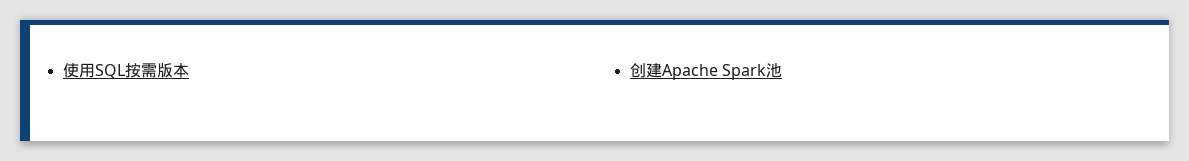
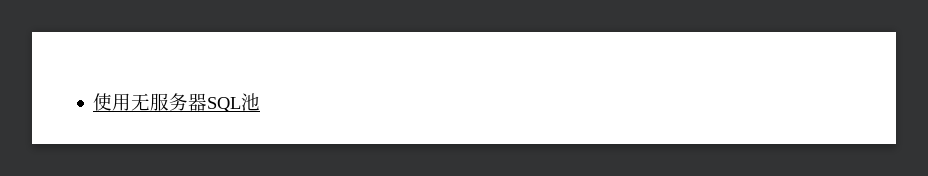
[94,63,189,79] [629,63,766,80] SQL按需版本 // 创建Apache Spark -> [131,93,242,112] 无服务器SQL

